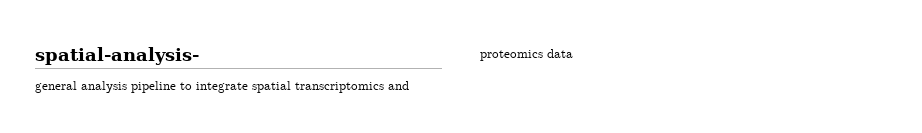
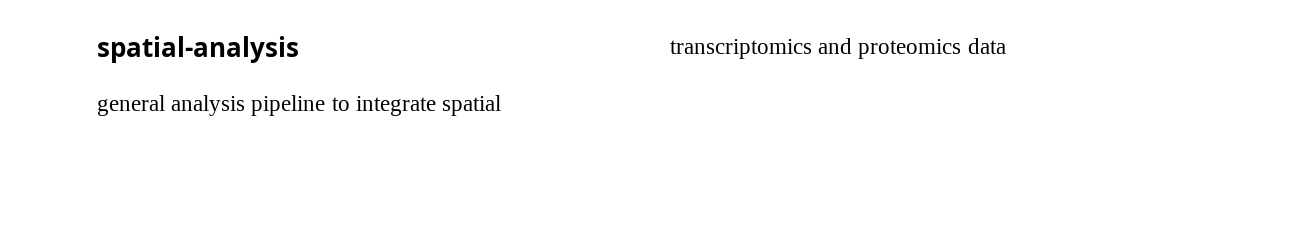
[35,47,199,65] spatial-analysis- -> [97,36,299,63] spatial-analysis

